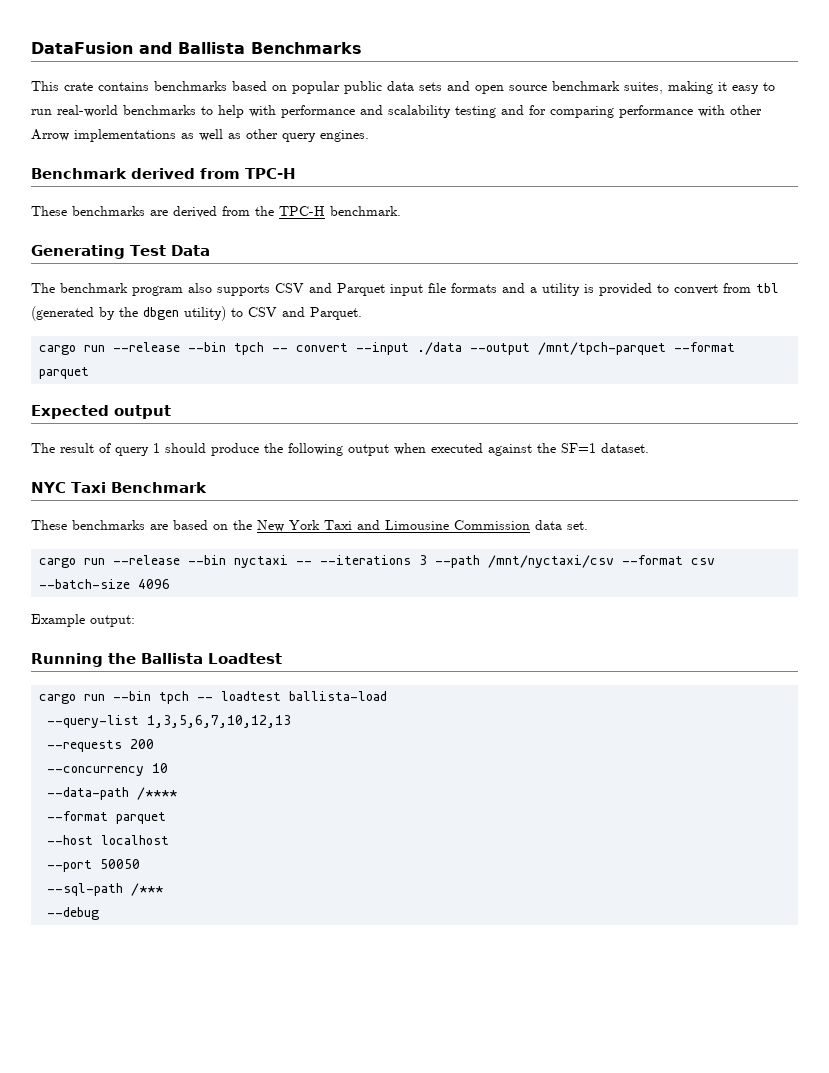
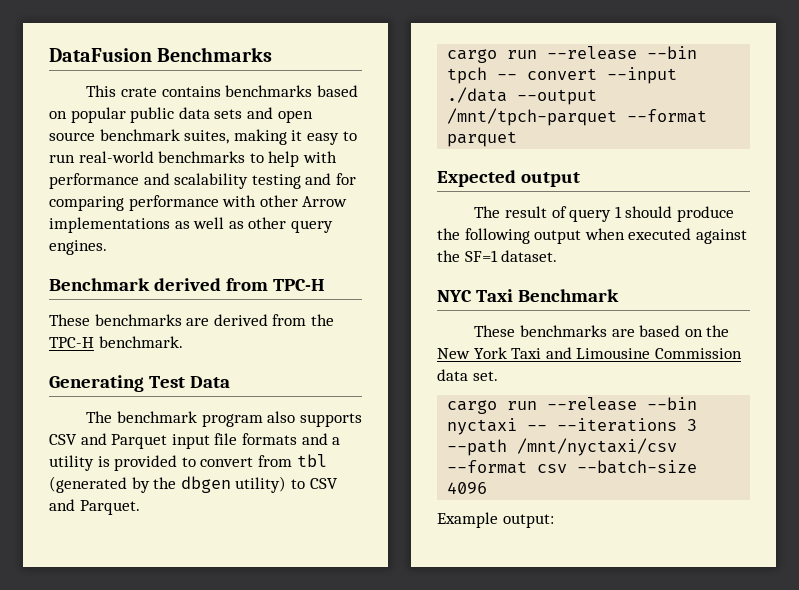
[139,42,245,54] and Ballista -> (152, 55) none
[31,653,282,667] [39,691,388,704] [47,715,292,728] [47,739,155,752] [47,763,169,776] [47,787,178,800] [47,811,167,824] [47,835,170,845] [47,859,141,872] [47,883,164,896] [47,907,100,920] // Running the Ballista Loadtest // cargo run --bin tpch -- loadtest ballista-load // --query-list 1,3,5,6,7,10,12,13 // --requests 200 // --concurrency 10 // --data-path /**** // --format parquet // --host localhost // --port 50050 // --sql-path /*** // --debug -> (554, 521) none

